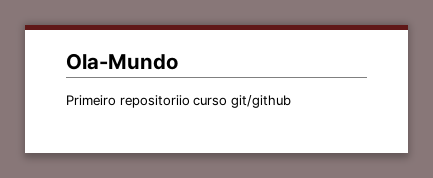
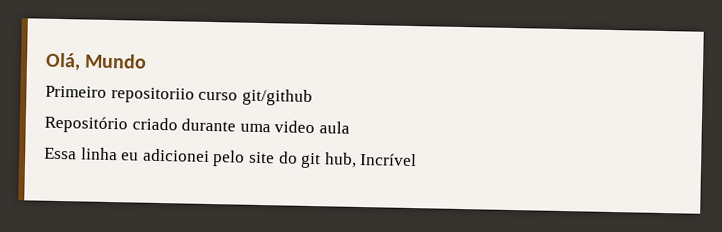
[66,53,178,70] Ola-Mundo -> [45,52,148,71] Olá, Mundo
(291, 101) none -> [44,115,350,134] [44,147,418,169] // Repositório criado durante uma video aula // Essa linha eu adicionei pelo site do git hub, Incrível

